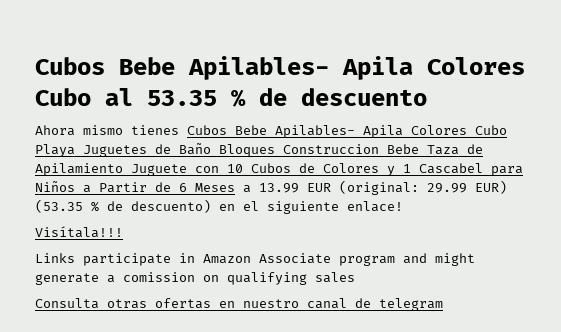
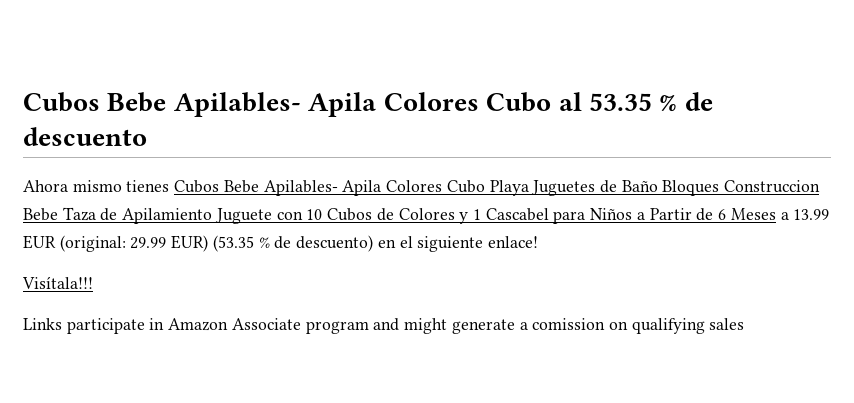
[35,298,443,311] // Consulta otras ofertas en nuestro canal de telegram -> (745, 324) none

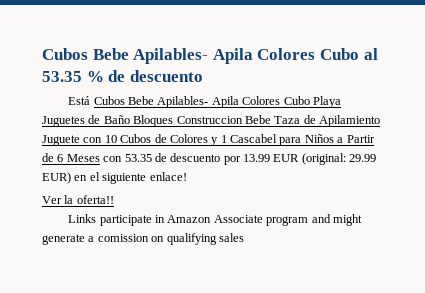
[23,180,170,192] Ahora mismo tienes -> [68,96,91,105] Está
[780,212,789,220] a -> [103,153,241,165] con 53.35 de descuento por
[212,235,374,252] (53.35 % de descuento) -> (71, 178) none
[22,276,93,289] Visítala!!! -> [42,195,114,204] Ver la oferta!!

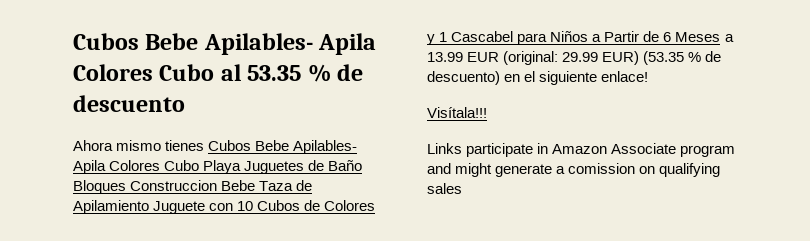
[68,96,91,105] Está -> [73,140,205,151] Ahora mismo tienes
[103,153,241,165] con 53.35 de descuento por -> [724,34,734,42] a
(71, 178) none -> [643,51,722,65] [427,71,500,85] (53.35 % de descuento)
[42,195,114,204] Ver la oferta!! -> [427,107,487,118] Visítala!!!

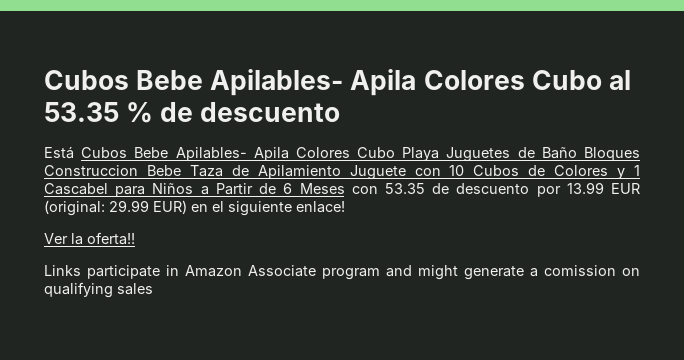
[73,140,205,151] Ahora mismo tienes -> [44,146,74,159] Está
[724,34,734,42] a -> [351,183,561,197] con 53.35 de descuento por
[643,51,722,65] [427,71,500,85] (53.35 % de descuento) -> (187, 207) none
[427,107,487,118] Visítala!!! -> [44,232,135,245] Ver la oferta!!

